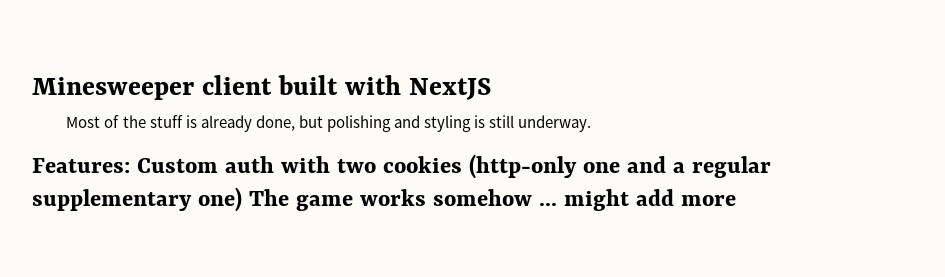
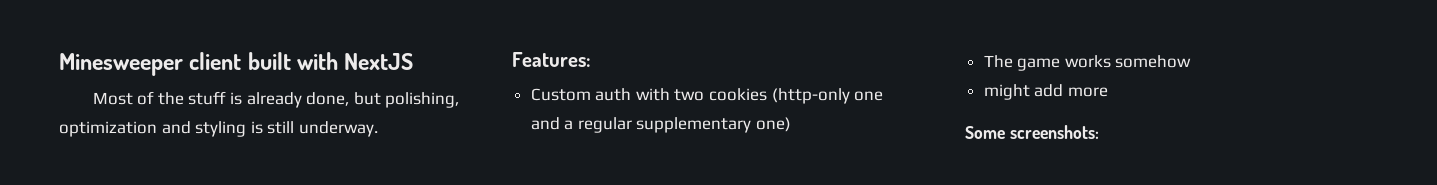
[326,115,391,132] polishing -> [385,92,460,108] [59,121,157,137] polishing, optimization
(130, 165) none -> (591, 59) //
(243, 199) none -> (792, 124) //
[539,203,558,206] ... -> (1192, 61) //
(737, 200) none -> [965,125,1099,139] // Some screenshots:

